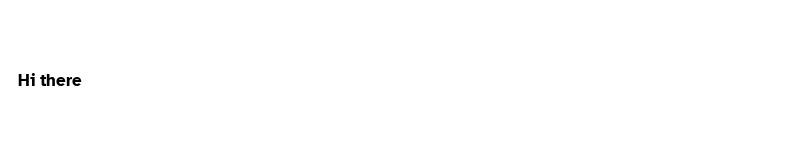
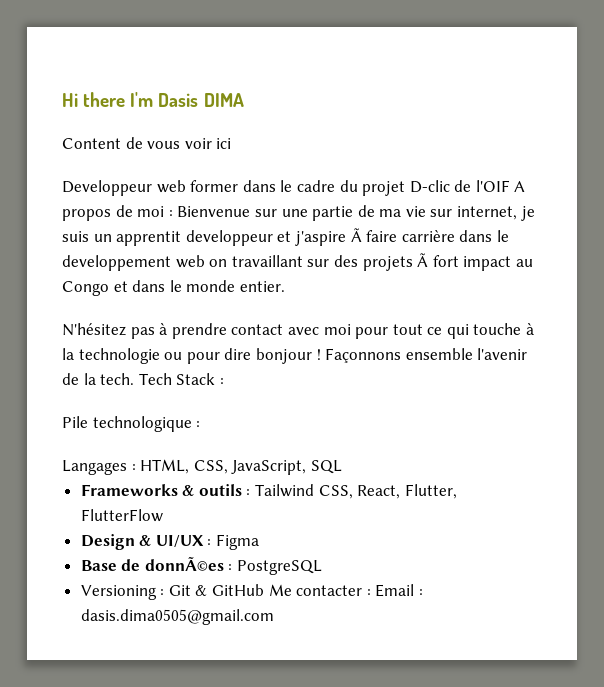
(82, 80) none -> [130,92,244,107] [62,137,232,149] [62,180,526,196] [62,205,535,221] [62,228,509,246] [62,253,533,271] [62,280,285,296] [62,323,535,339] [62,348,528,364] [62,373,224,385] [62,416,201,432] [62,459,342,475] [80,484,457,499] [80,509,163,522] [80,534,260,550] [80,557,323,575] [80,584,424,600] [80,609,274,625] I'm Dasis DIMA // Content de vous voir ici // Developpeur web former dans le cadre du projet D-clic de l'OIF A propos de moi : Bienvenue sur une partie de ma vie sur internet, je suis un apprentit developpeur et j'aspire Ã faire carrière dans le developpement web on travaillant sur des projets Ã fort impact au Congo et dans le monde entier. // N'hésitez pas à prendre contact avec moi pour tout ce qui touche à la technologie ou pour dire bonjour ! Façonnons ensemble l'avenir de la tech. Tech Stack : // Pile technologique : // Langages : HTML, CSS, JavaScript, SQL // Frameworks & outils : Tailwind CSS, React, Flutter, FlutterFlow // Design & UI/UX : Figma // Base de donnÃ©es : PostgreSQL // Versioning : Git & GitHub Me contacter : Email : dasis.dima0505@gmail.com

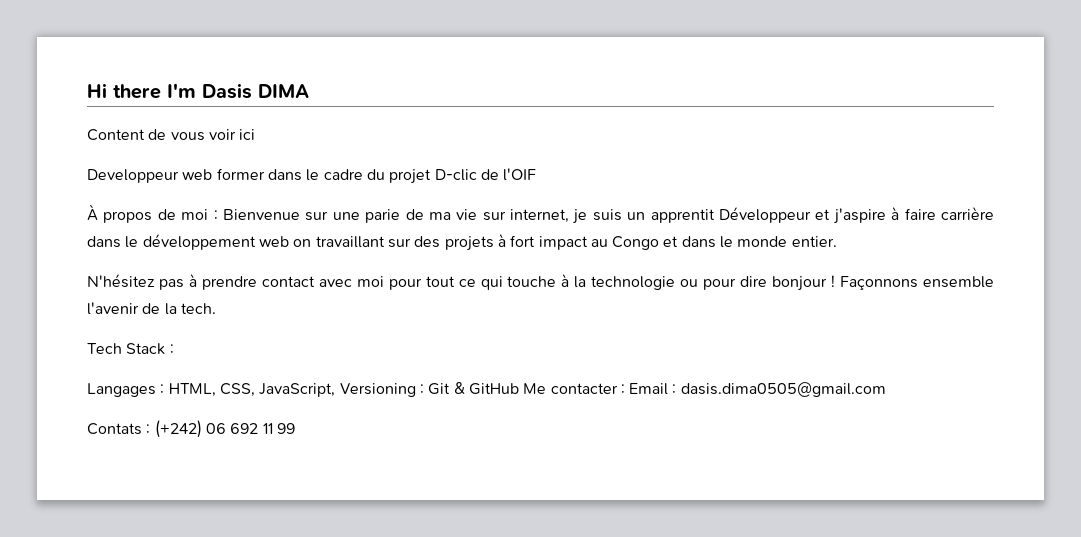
[514,181,526,192] A -> [87,204,98,221] // À
[312,206,354,221] partie -> [365,209,401,223] parie
[185,230,273,246] developpeur -> [719,207,812,223] Développeur
[350,228,362,242] Ã -> [891,207,900,220] à
[62,255,171,271] developpement -> [142,234,256,250] développement
[417,253,429,267] Ã -> [497,234,506,247] à
(135, 379) none -> (216, 308) //
[62,416,201,432] // Pile technologique : -> (174, 349) none
[310,460,342,474] [80,484,457,499] [80,509,163,522] [80,534,260,550] [80,557,323,575] SQL // Frameworks & outils : Tailwind CSS, React, Flutter, FlutterFlow // Design & UI/UX : Figma // Base de donnÃ©es : PostgreSQL // -> (336, 390) none
(274, 617) none -> [87,420,295,438] // Contats : (+242) 06 692 11 99

